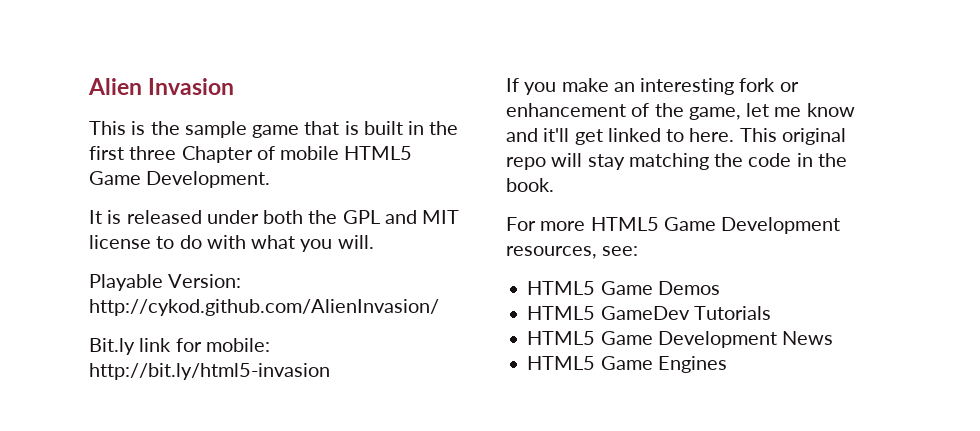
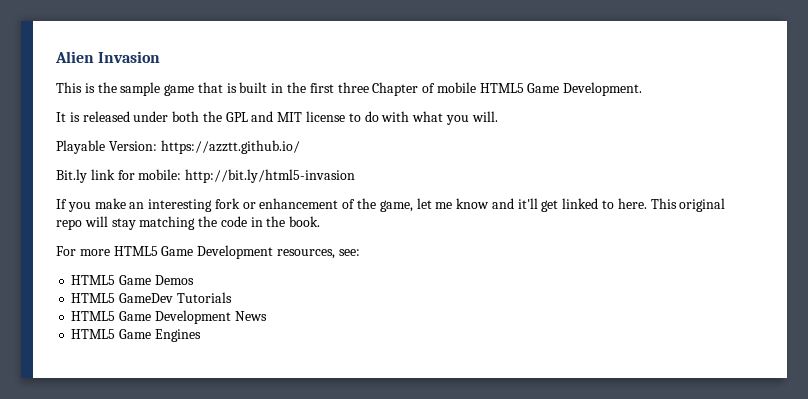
[89,299,439,316] http://cykod.github.com/AlienInvasion/ -> [160,140,300,154] https://azztt.github.io/

